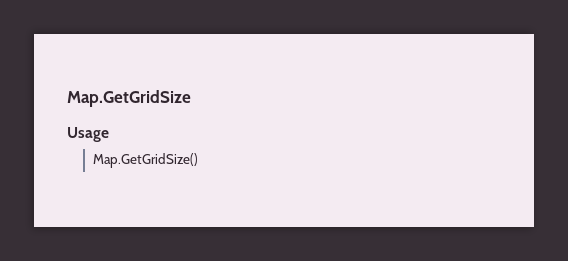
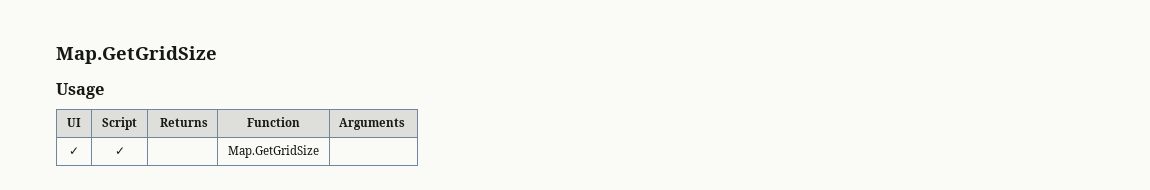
[92,153,198,168] // Map.GetGridSize() -> [67,118,81,127] [102,117,137,130] [159,118,208,127] [247,117,300,127] [339,118,406,130] [69,147,79,155] [114,147,125,155] [228,145,319,158] // UI | Script | Returns | Function | Arguments // ✓ | ✓ | | Map.GetGridSize |

